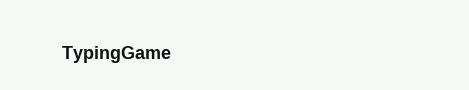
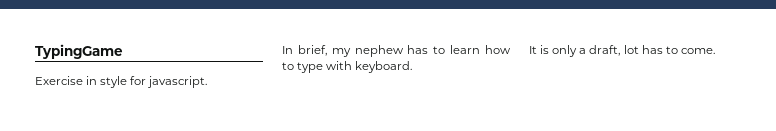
(171, 54) none -> [35,76,208,88] [282,45,511,57] [282,61,413,73] [529,45,715,57] // Exercise in style for javascript. // In brief, my nephew has to learn how to type with keyboard. // It is only a draft, lot has to come.

